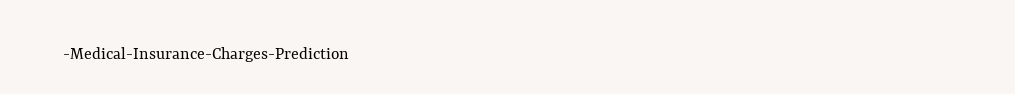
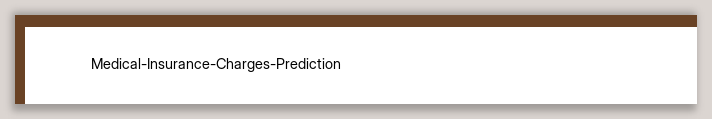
[63,47,349,62] -Medical-Insurance-Charges-Prediction -> [91,58,341,72] Medical-Insurance-Charges-Prediction

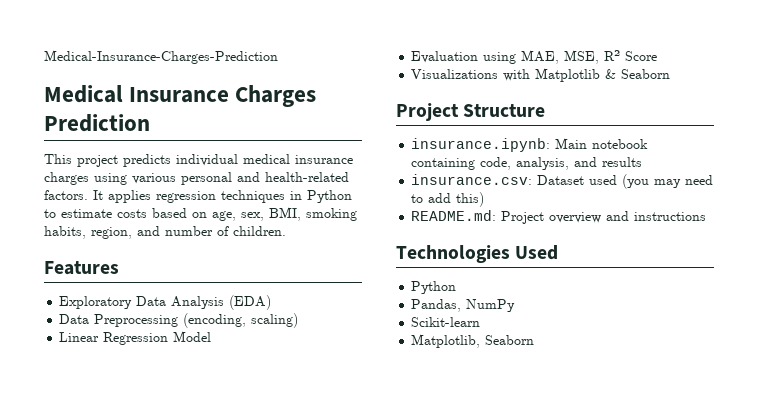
(341, 65) none -> [44,85,317,107] [44,114,150,132] [44,154,353,167] [44,172,349,185] [44,190,352,203] [44,207,357,221] [44,226,286,239] [44,261,119,275] [59,295,272,310] [59,313,299,328] [59,331,212,345] [411,50,658,64] [411,68,671,82] [396,103,546,121] [411,138,649,152] [411,157,643,170] [411,174,714,189] [411,192,485,207] [411,210,707,224] [396,245,559,263] [411,281,457,294] [411,299,516,312] [411,317,481,327] [411,334,535,348] // Medical Insurance Charges Prediction // This project predicts individual medical insurance charges using various personal and health-related factors. It applies regression techniques in Python to estimate costs based on age, sex, BMI, smoking habits, region, and number of children. // Features // Exploratory Data Analysis (EDA) // Data Preprocessing (encoding, scaling) // Linear Regression Model // Evaluation using MAE, MSE, R² Score // Visualizations with Matplotlib & Seaborn // Project Structure // insurance.ipynb: Main notebook containing code, analysis, and results // insurance.csv: Dataset used (you may need to add this) // README.md: Project overview and instructions // Technologies Used // Python // Pandas, NumPy // Scikit-learn // Matplotlib, Seaborn

